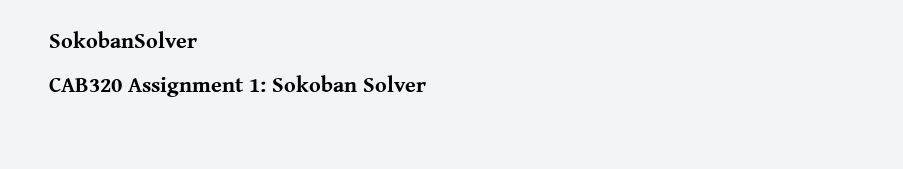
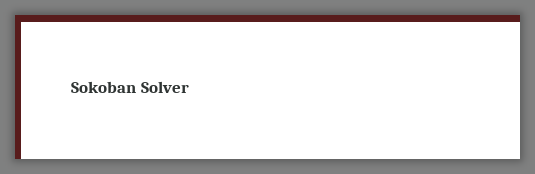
[49,31,197,48] [49,77,266,97] SokobanSolver // CAB320 Assignment 1: -> (71, 87) none

